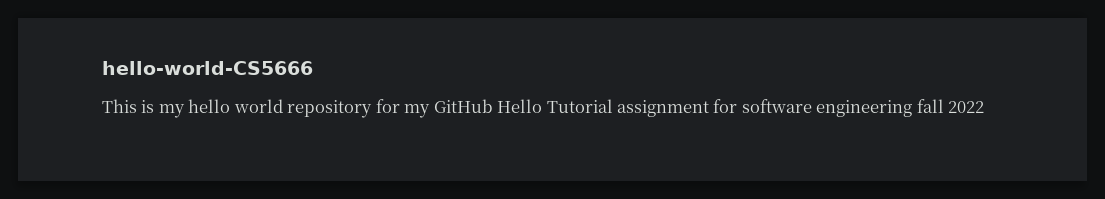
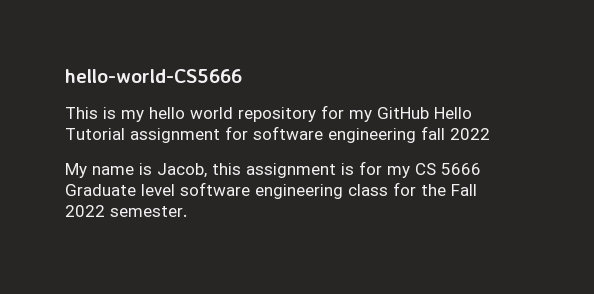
(985, 107) none -> [65,161,481,178] [65,182,477,199] [65,205,187,217] // My name is Jacob, this assignment is for my CS 5666 Graduate level software engineering class for the Fall 2022 semester.

